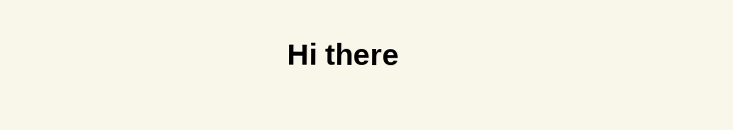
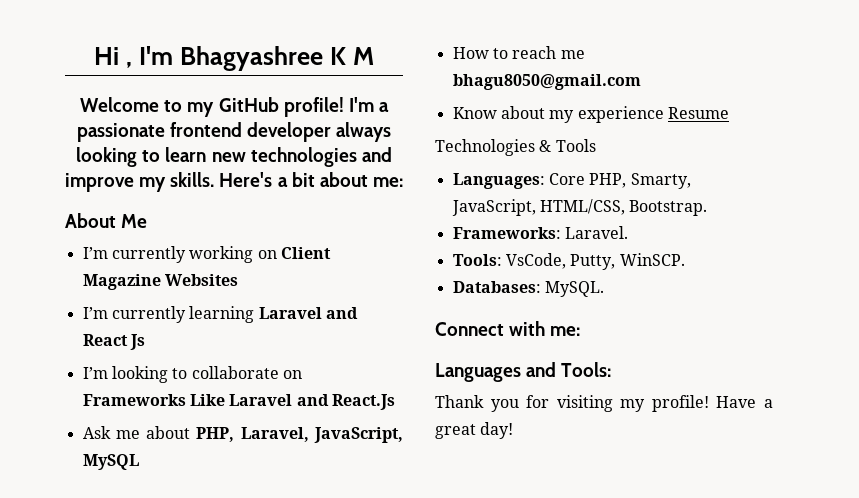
[325,42,401,66] there -> [126,46,374,71] [80,97,389,117] [76,122,392,142] [76,147,392,167] [65,172,403,192] [65,213,148,228] [82,246,331,263] [82,274,238,290] [82,306,358,323] [82,334,145,350] [82,366,302,383] [82,394,395,410] [82,426,403,443] [82,454,139,470] [452,46,585,59] [452,74,641,90] [452,106,729,123] [435,139,596,156] [452,173,691,189] [451,199,708,216] [452,226,628,239] [452,253,685,270] [452,281,604,297] [435,321,581,336] [435,362,612,382] [435,395,773,412] [435,422,514,439] , I'm Bhagyashree K M // Welcome to my GitHub profile! I'm a passionate frontend developer always looking to learn new technologies and improve my skills. Here's a bit about me: // About Me // I’m currently working on Client Magazine Websites // I’m currently learning Laravel and React Js // I’m looking to collaborate on Frameworks Like Laravel and React.Js // Ask me about PHP, Laravel, JavaScript, MySQL // How to reach me bhagu8050@gmail.com // Know about my experience Resume // Technologies & Tools // Languages: Core PHP, Smarty, JavaScript, HTML/CSS, Bootstrap. // Frameworks: Laravel. // Tools: VsCode, Putty, WinSCP. // Databases: MySQL. // Connect with me: // Languages and Tools: // Thank you for visiting my profile! Have a great day!

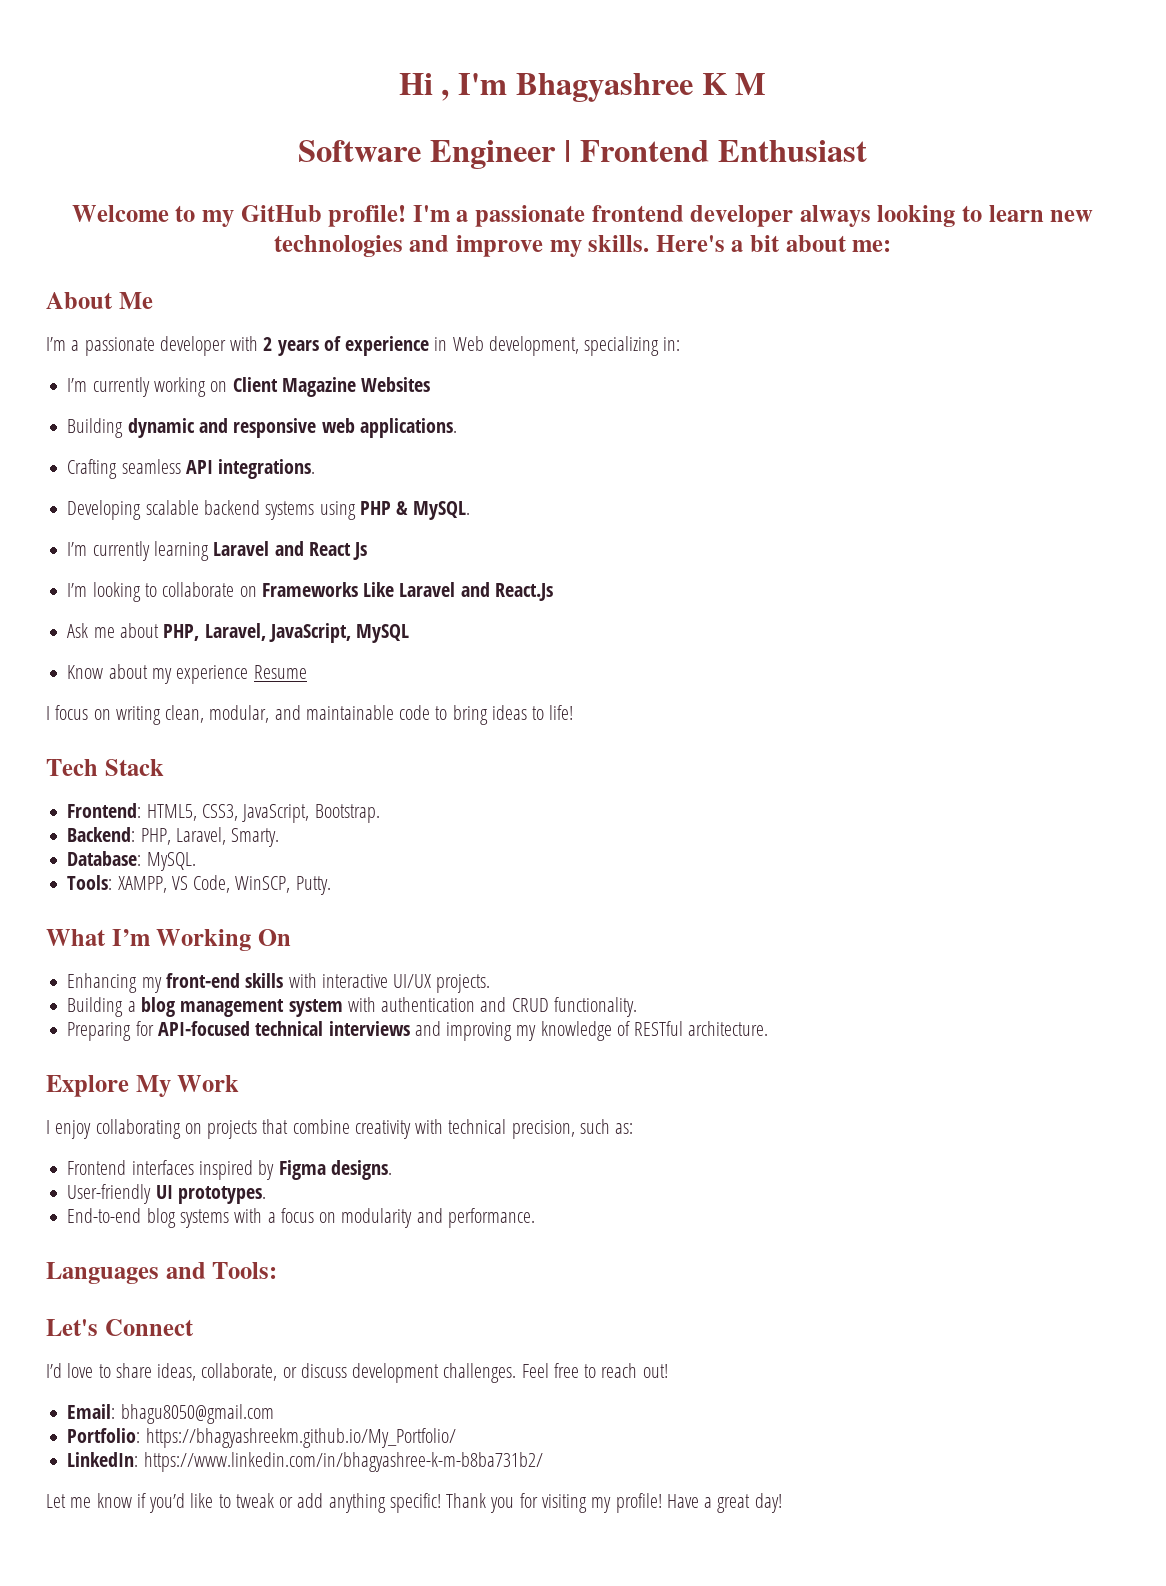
(374, 56) none -> [298,140,867,169] // Software Engineer | Frontend Enthusiast
(148, 221) none -> [46,336,681,356] // I’m a passionate developer with 2 years of experience in Web development, specializing in:
(238, 280) none -> [67,418,457,438] [67,459,316,479] [67,500,471,520] // Building dynamic and responsive web applications. // Crafting seamless API integrations. // Developing scalable backend systems using PHP & MySQL.
[452,46,585,59] [452,74,641,90] // How to reach me bhagu8050@gmail.com -> (410, 633) none
[435,139,596,156] [452,173,691,189] [451,199,708,216] [452,226,628,239] [452,253,685,270] [452,281,604,297] [435,321,581,336] [435,362,612,382] Technologies & Tools // Languages: Core PHP, Smarty, JavaScript, HTML/CSS, Bootstrap. // Frameworks: Laravel. // Tools: VsCode, Putty, WinSCP. // Databases: MySQL. // Connect with me: // Languages and Tools: // -> [46,705,574,725] [46,759,164,776] [67,803,380,823] [67,827,280,847] [67,851,196,871] [67,875,331,895] [46,929,291,951] [67,973,491,993] [67,997,637,1017] [67,1021,769,1041] [46,1075,240,1097] [46,1119,634,1139] [67,1160,392,1180] [67,1184,266,1204] [67,1208,535,1228] [46,1262,278,1284] [46,1319,194,1336] [46,1363,668,1383] [67,1404,274,1424] [67,1428,456,1448] [67,1452,543,1472] [46,1493,441,1513] I focus on writing clean, modular, and maintainable code to bring ideas to life! // Tech Stack // Frontend: HTML5, CSS3, JavaScript, Bootstrap. // Backend: PHP, Laravel, Smarty. // Database: MySQL. // Tools: XAMPP, VS Code, WinSCP, Putty. // What I’m Working On // Enhancing my front-end skills with interactive UI/UX projects. // Building a blog management system with authentication and CRUD functionality. // Preparing for API-focused technical interviews and improving my knowledge of RESTful architecture. // Explore My Work // I enjoy collaborating on projects that combine creativity with technical precision, such as: // Frontend interfaces inspired by Figma designs. // User-friendly UI prototypes. // End-to-end blog systems with a focus on modularity and performance. // Languages and Tools: // Let's Connect // I’d love to share ideas, collaborate, or discuss development challenges. Feel free to reach out! // Email: bhagu8050@gmail.com // Portfolio: https://bhagyashreekm.github.io/My_Portfolio/ // LinkedIn: https://www.linkedin.com/in/bhagyashree-k-m-b8ba731b2/ // Let me know if you’d like to tweak or add anything specific!

